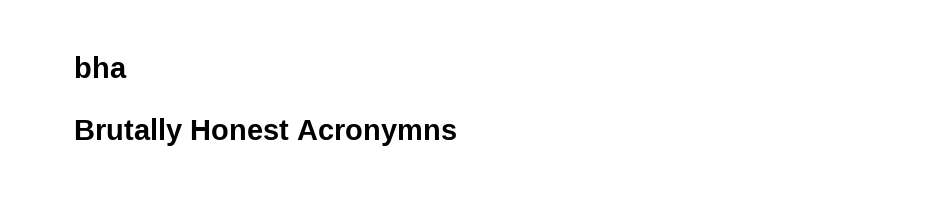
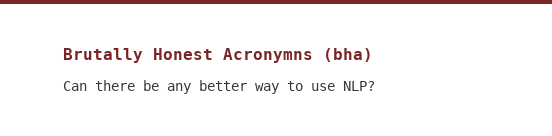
[74,56,127,78] bha // -> (63, 55) none
(457, 133) none -> [323,48,373,62] [63,80,375,94] (bha) // Can there be any better way to use NLP?

